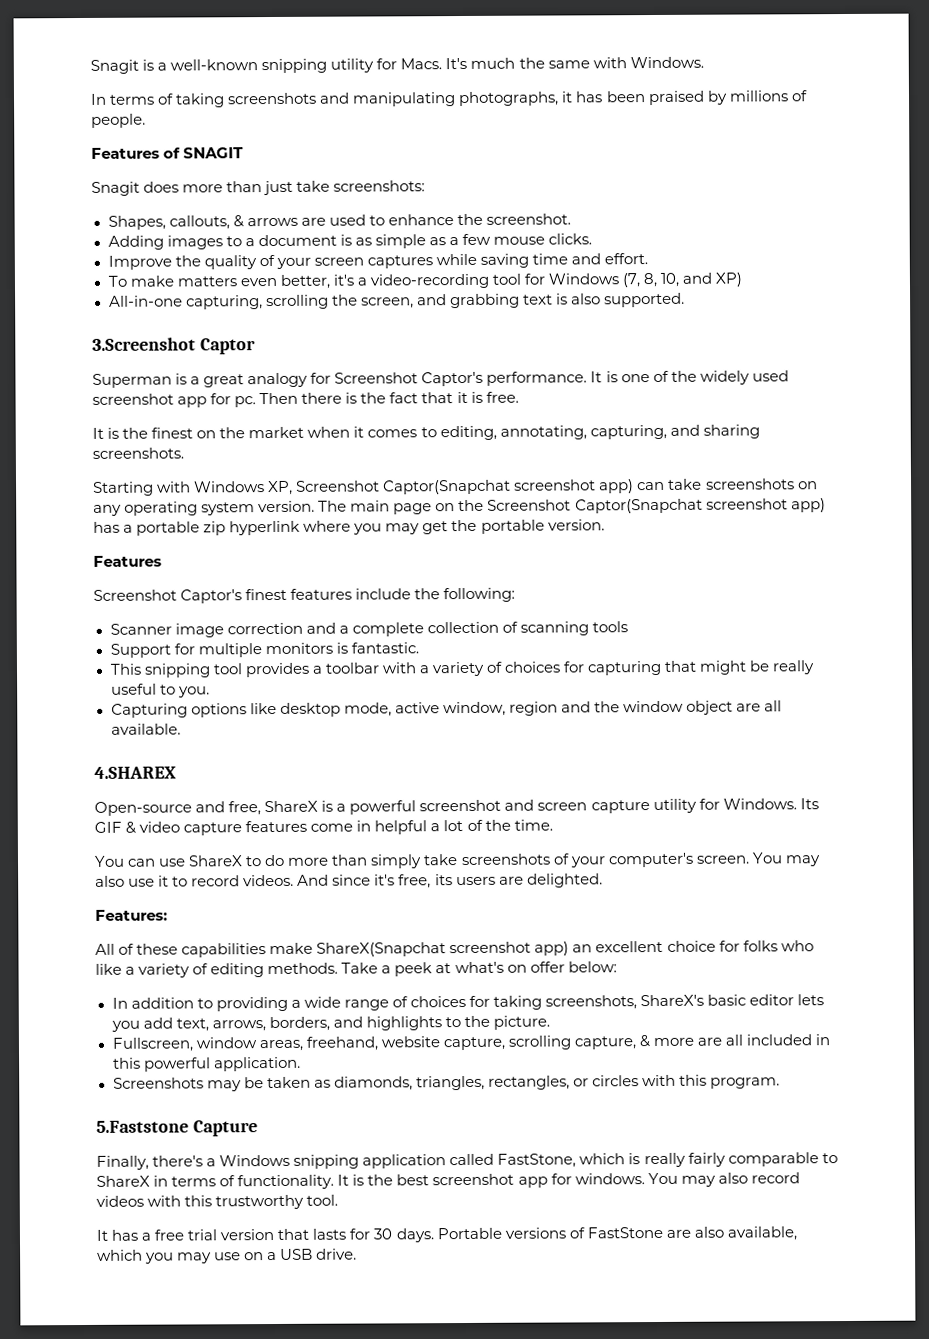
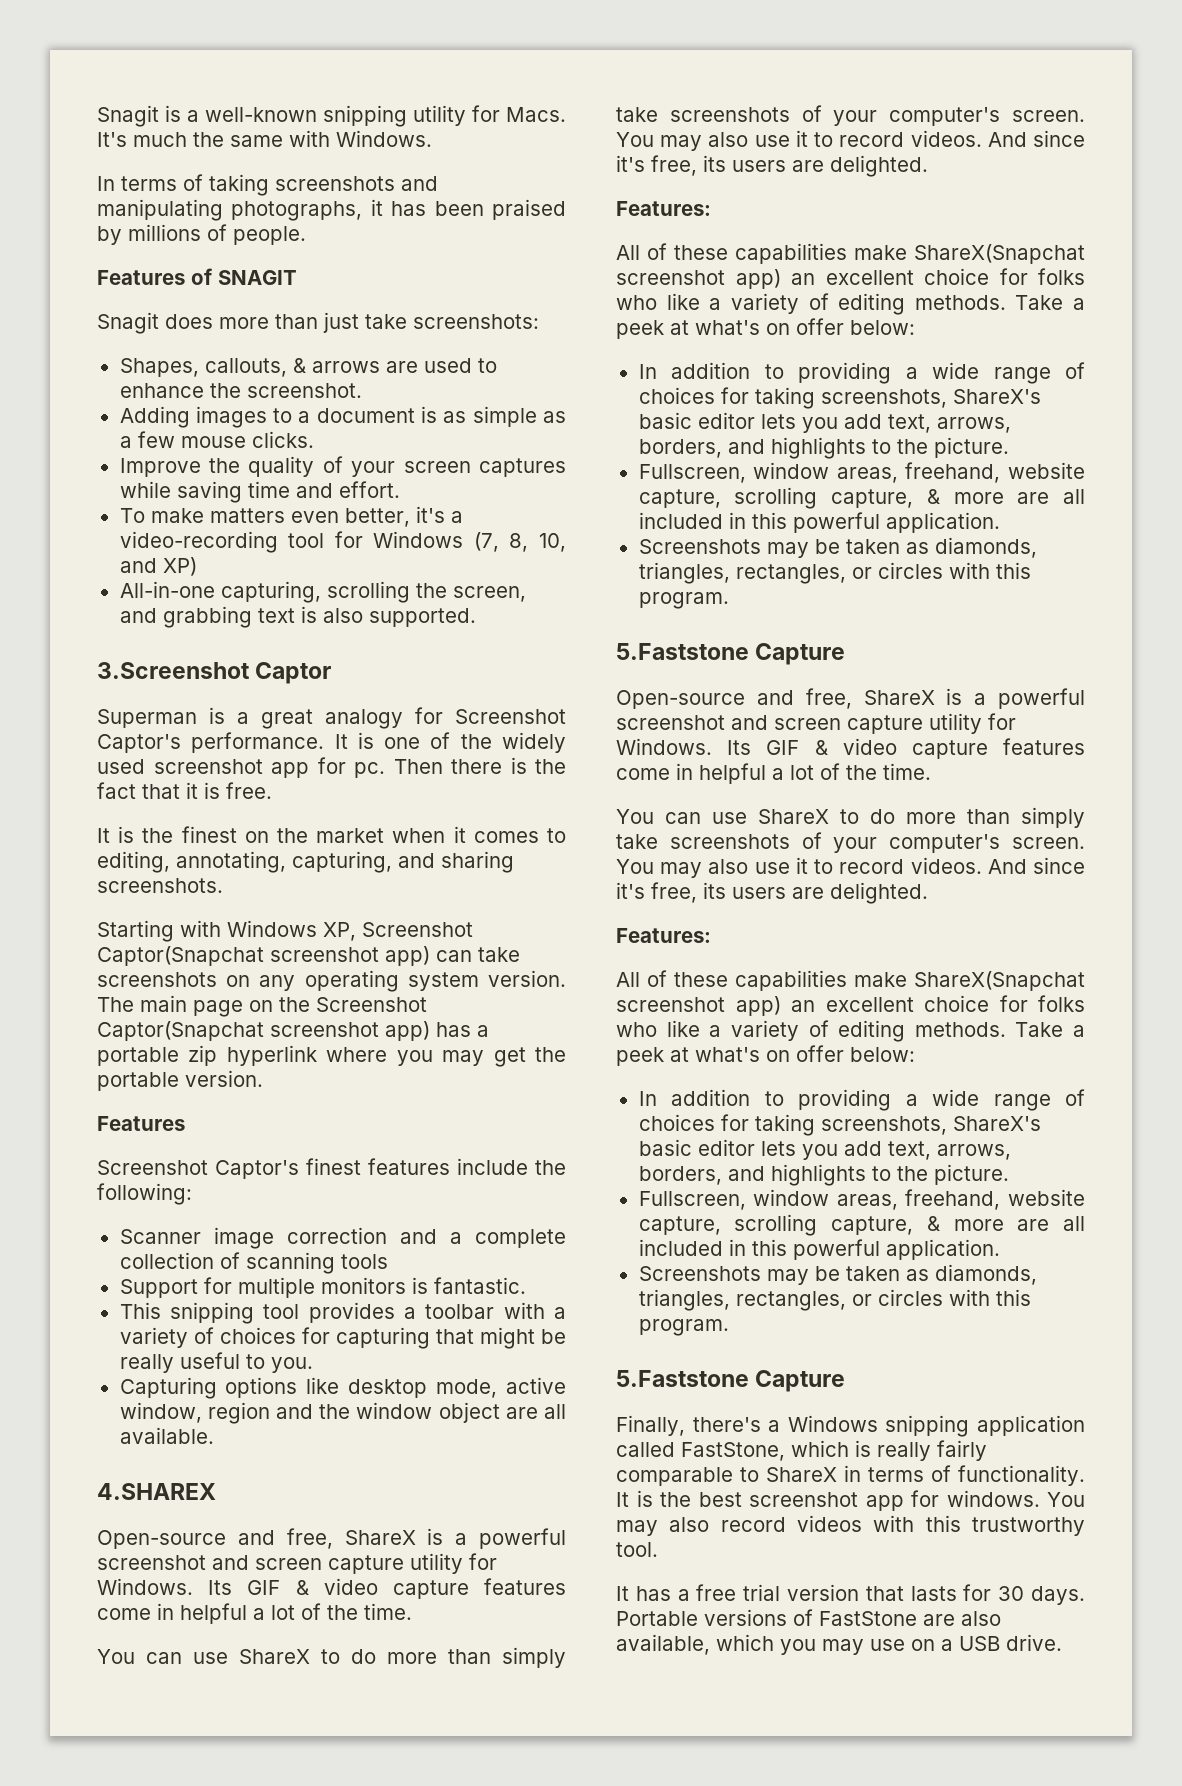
(258, 1128) none -> [616,688,1085,709] [616,713,1016,734] [616,738,1085,759] [616,763,931,784] [616,807,1085,828] [616,832,1085,853] [616,857,1085,878] [616,882,928,904] [616,928,711,943] [616,970,1085,991] [616,995,1085,1016] [616,1020,1085,1042] [616,1045,915,1066] [638,1089,1085,1111] [638,1114,1041,1136] [638,1139,1011,1160] [638,1164,1009,1186] [638,1189,1085,1210] [638,1214,1085,1236] [638,1239,1000,1260] [638,1264,1037,1285] [638,1289,1031,1311] [638,1319,729,1336] [616,1370,846,1392] // Open-source and free, ShareX is a powerful screenshot and screen capture utility for Windows. Its GIF & video capture features come in helpful a lot of the time. // You can use ShareX to do more than simply take screenshots of your computer's screen. You may also use it to record videos. And since it's free, its users are delighted. // Features: // All of these capabilities make ShareX(Snapchat screenshot app) an excellent choice for folks who like a variety of editing methods. Take a peek at what's on offer below: // In addition to providing a wide range of choices for taking screenshots, ShareX's basic editor lets you add text, arrows, borders, and highlights to the picture. // Fullscreen, window areas, freehand, website capture, scrolling capture, & more are all included in this powerful application. // Screenshots may be taken as diamonds, triangles, rectangles, or circles with this program. // 5.Faststone Capture

